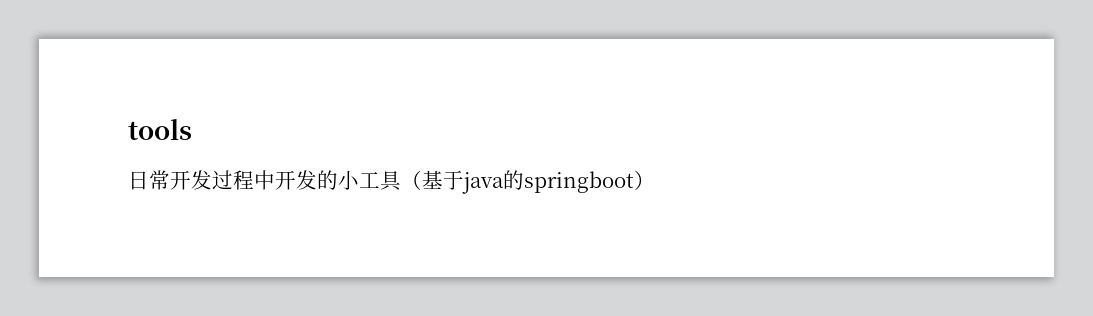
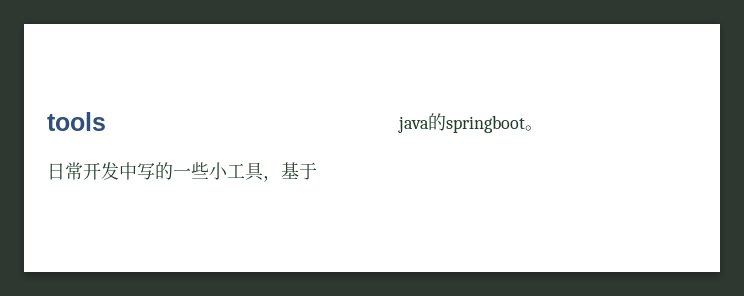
[212,170,422,191] 过程中开发的小工具（ -> [119,162,281,182] 中写的一些小工具，
[634,170,655,190] ） -> [525,125,543,131] 。

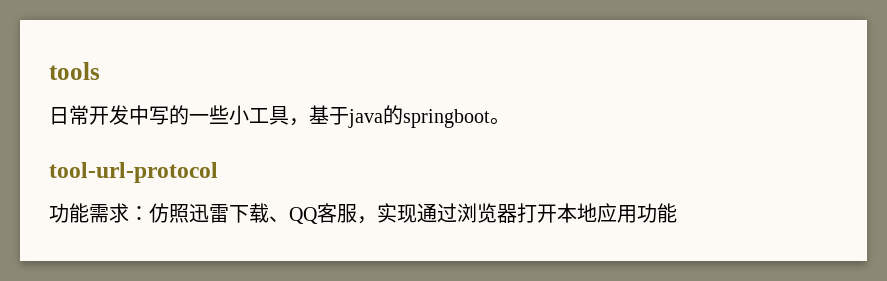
(543, 128) none -> [49,162,218,183] [49,203,677,224] // tool-url-protocol // 功能需求：仿照迅雷下载、QQ客服，实现通过浏览器打开本地应用功能

